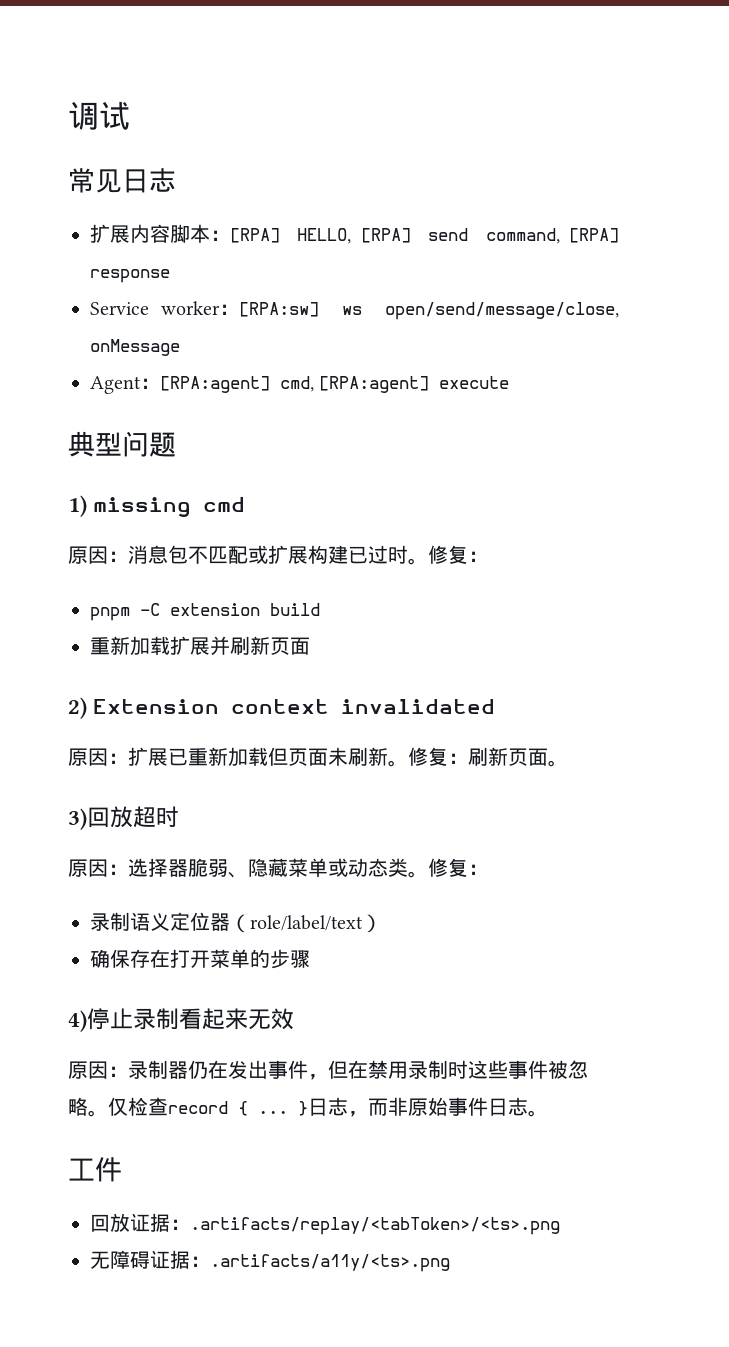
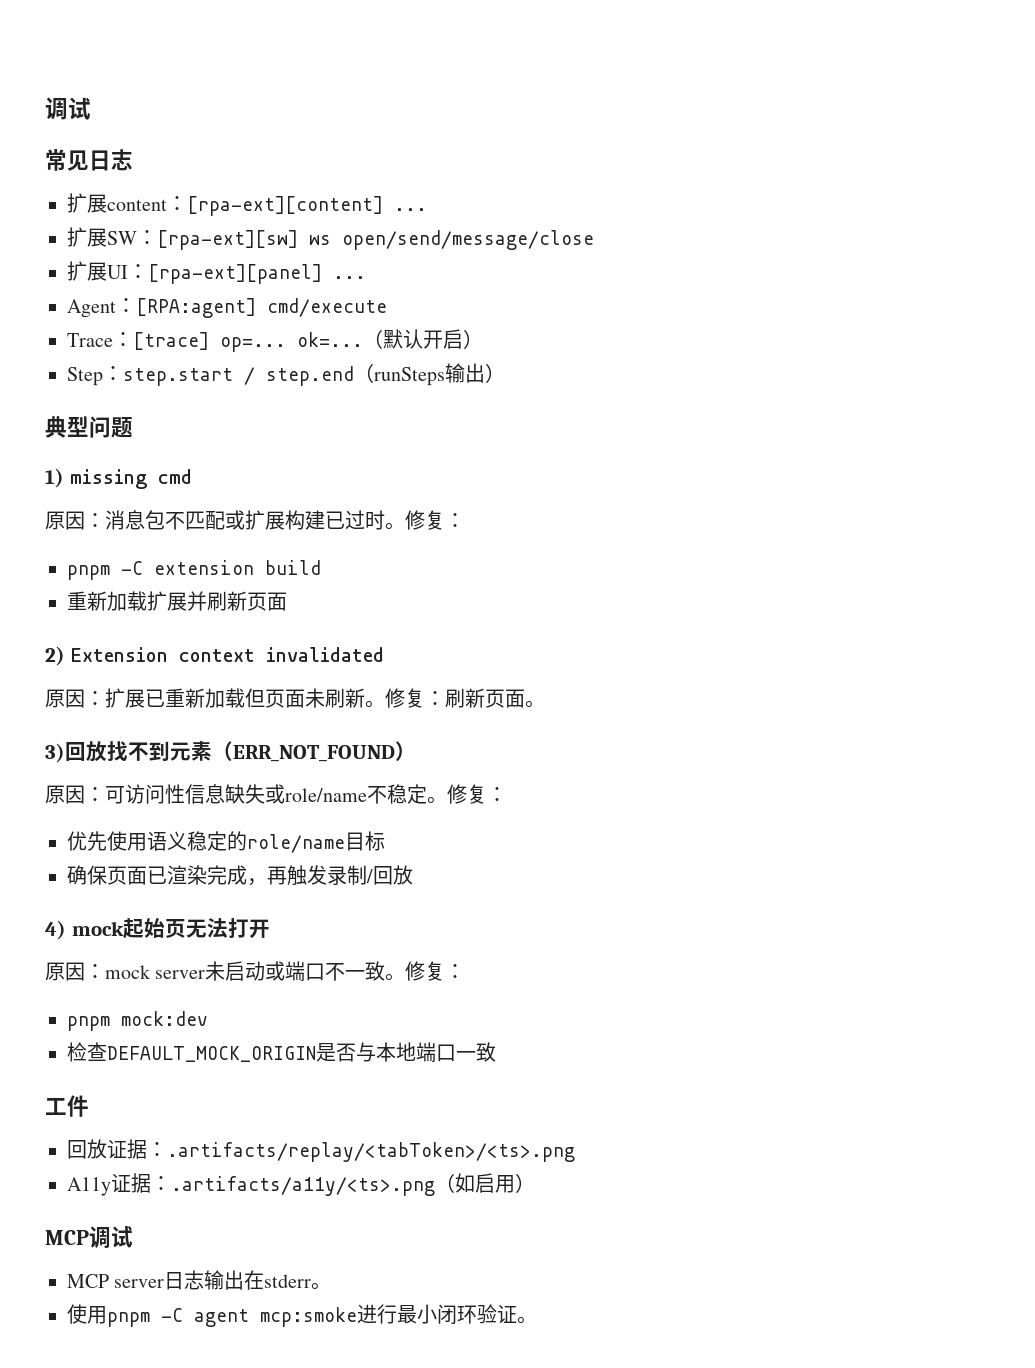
[130,224,619,244] [90,269,170,283] [90,301,619,320] [90,339,180,356] [90,376,510,394] 内容脚本：[RPA] HELLO, [RPA] send command, [RPA] response // Service worker：[RPA:sw] ws open/send/message/close, onMessage // Agent：[RPA:agent] cmd, [RPA:agent] execute -> [107,196,427,216] [67,227,594,250] [67,261,366,284] [67,298,387,318] [67,329,483,352] [67,363,505,386] content：[rpa-ext][content] ... // 扩展SW：[rpa-ext][sw] ws open/send/message/close // 扩展UI：[rpa-ext][panel] ... // Agent：[RPA:agent] cmd/execute // Trace：[trace] op=... ok=...（默认开启） // Step：step.start / step.end（runSteps输出）
[133,806,179,828] [68,858,488,878] [90,912,382,933] [90,949,310,969] [68,1008,294,1032] [68,1060,588,1080] [68,1097,548,1117] 超时 // 原因：选择器脆弱、隐藏菜单或动态类。修复： // 录制语义定位器（role/label/text） // 确保存在打开菜单的步骤 // 4)停止录制看起来无效 // 原因：录制器仍在发出事件，但在禁用录制时这些事件被忽略。仅检查record { ... }日志，而非原始事件日志。 -> [107,741,416,762] [45,784,507,804] [67,831,385,853] [67,865,413,886] [45,918,270,940] [45,961,466,981] [67,1011,208,1031] [67,1042,496,1062] 找不到元素（ERR_NOT_FOUND） // 原因：可访问性信息缺失或role/name不稳定。修复： // 优先使用语义稳定的role/name目标 // 确保页面已渲染完成，再触发录制/回放 // 4) mock起始页无法打开 // 原因：mock server未启动或端口不一致。修复： // pnpm mock:dev // 检查DEFAULT_MOCK_ORIGIN是否与本地端口一致
[90,1250,150,1269] 无障碍 -> [67,1177,111,1196] A11y
(450, 1263) none -> [435,1173,535,1193] [45,1226,133,1249] [67,1270,332,1290] [67,1304,537,1327] （如启用） // MCP调试 // MCP server日志输出在stderr。 // 使用pnpm -C agent mcp:smoke进行最小闭环验证。

